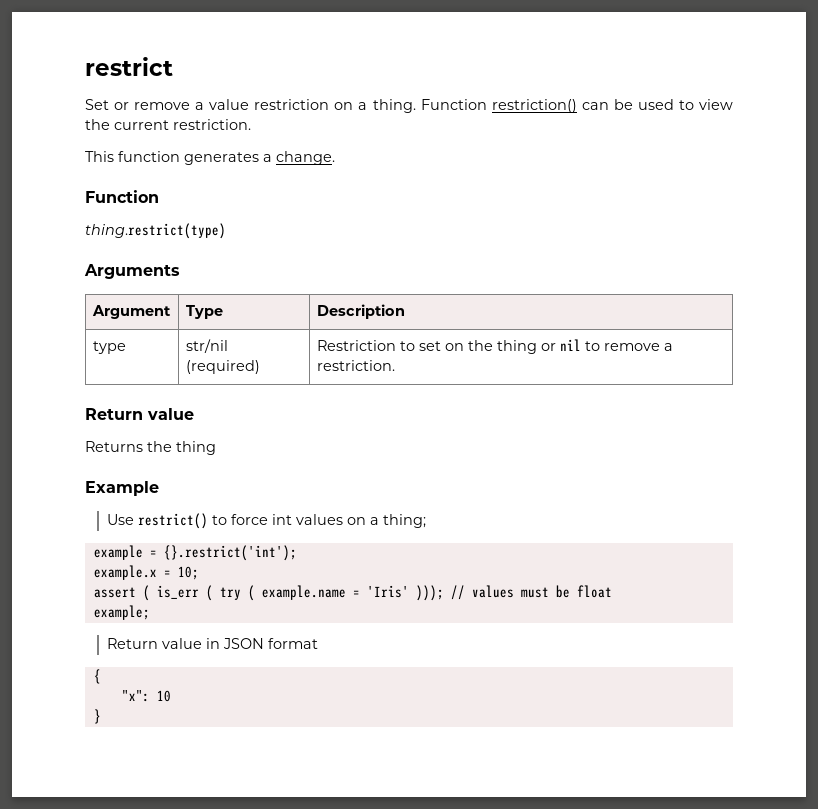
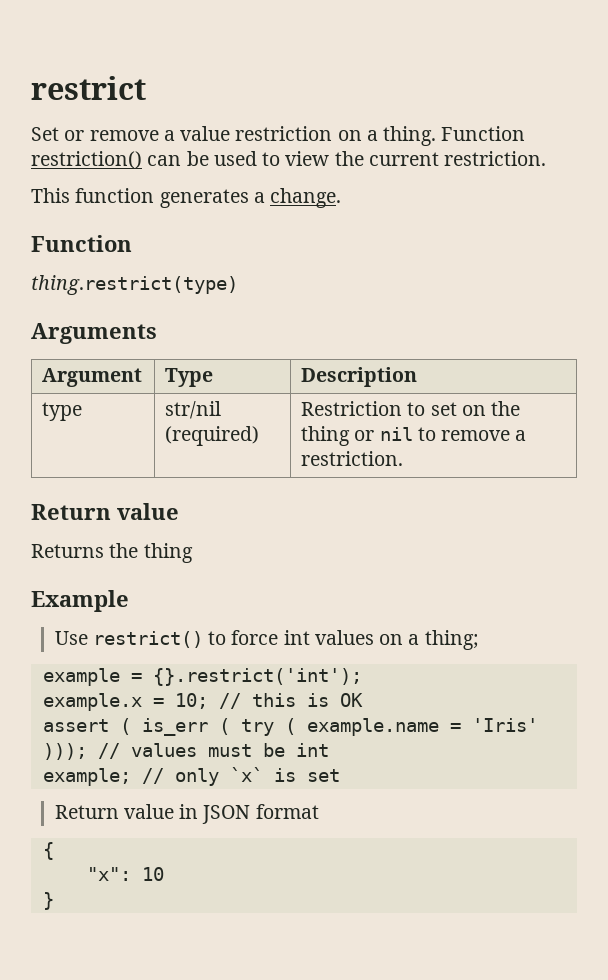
(199, 573) none -> [218,693,363,709] // this is OK
[576,585,612,598] float -> [295,743,329,757] int
(150, 612) none -> [141,767,340,786] // only `x` is set

